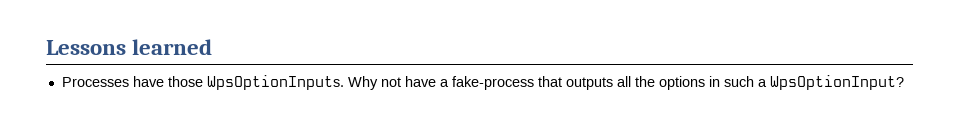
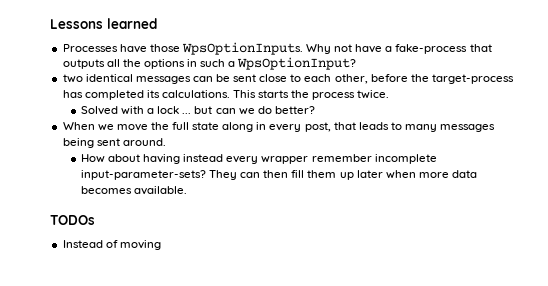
(904, 82) none -> [62,74,514,84] [62,90,390,100] [80,106,315,115] [62,122,496,132] [62,138,166,148] [80,154,437,164] [80,170,477,180] [80,186,187,195] [50,215,95,225] [62,240,161,250] // two identical messages can be sent close to each other, before the target-process has completed its calculations. This starts the process twice. // Solved with a lock ... but can we do better? // When we move the full state along in every post, that leads to many messages being sent around. // How about having instead every wrapper remember incomplete input-parameter-sets? They can then fill them up later when more data becomes available. // TODOs // Instead of moving

